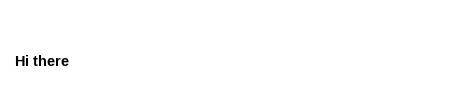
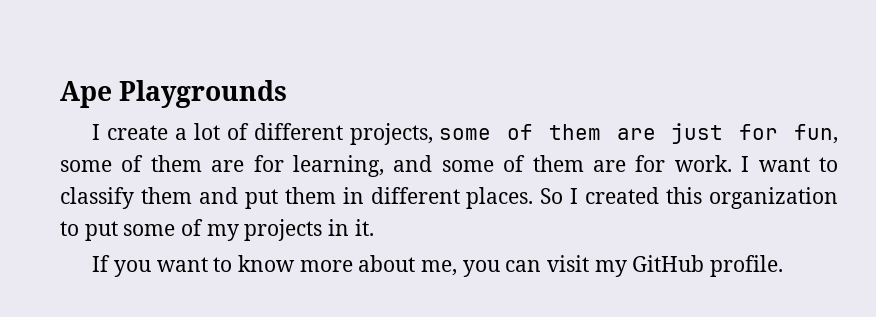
[15,55,69,66] Hi there -> [60,80,288,108] [92,123,839,145] [60,155,838,177] [60,187,838,209] [60,219,374,241] [92,255,784,277] Ape Playgrounds // I create a lot of different projects, some of them are just for fun, some of them are for learning, and some of them are for work. I want to classify them and put them in different places. So I created this organization to put some of my projects in it. // If you want to know more about me, you can visit my GitHub profile.

